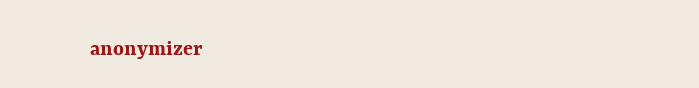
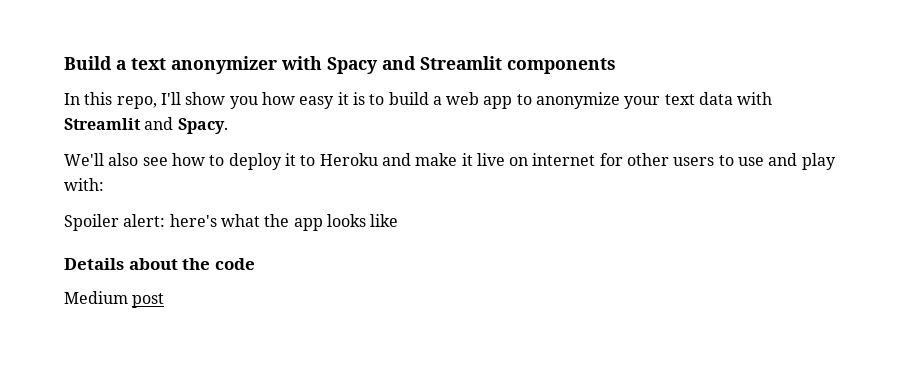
[90,41,203,59] anonymizer -> [64,56,616,74] [64,92,773,109] [64,117,228,134] [64,153,836,170] [64,178,104,191] [64,214,399,231] [64,258,255,270] [64,291,165,308] Build a text anonymizer with Spacy and Streamlit components // In this repo, I'll show you how easy it is to build a web app to anonymize your text data with Streamlit and Spacy. // We'll also see how to deploy it to Heroku and make it live on internet for other users to use and play with: // Spoiler alert: here's what the app looks like // Details about the code // Medium post

